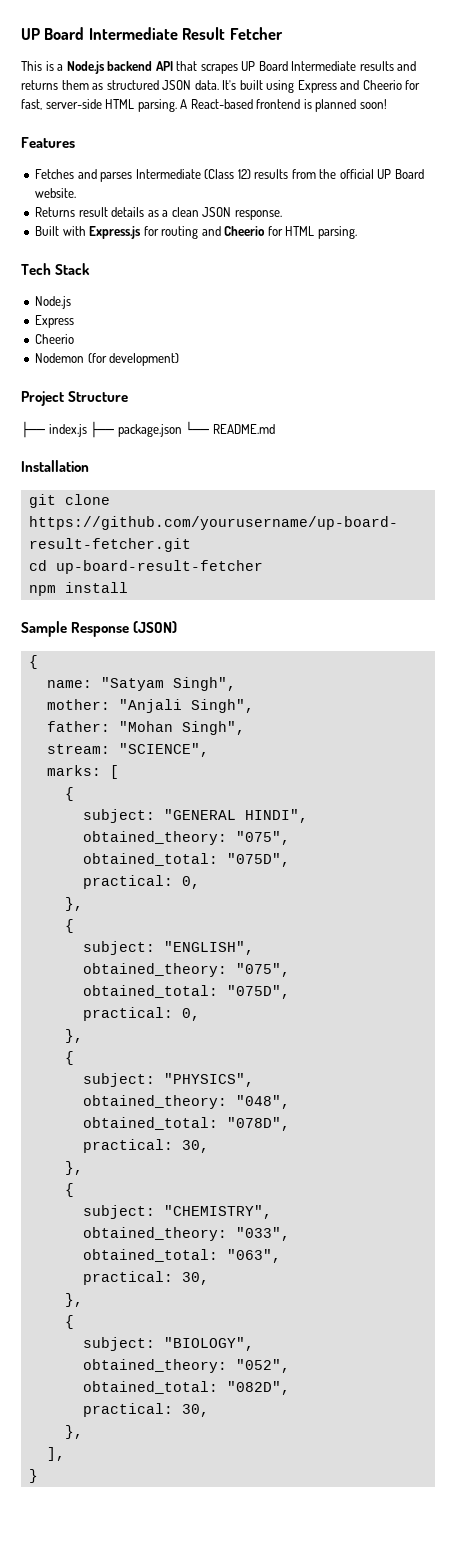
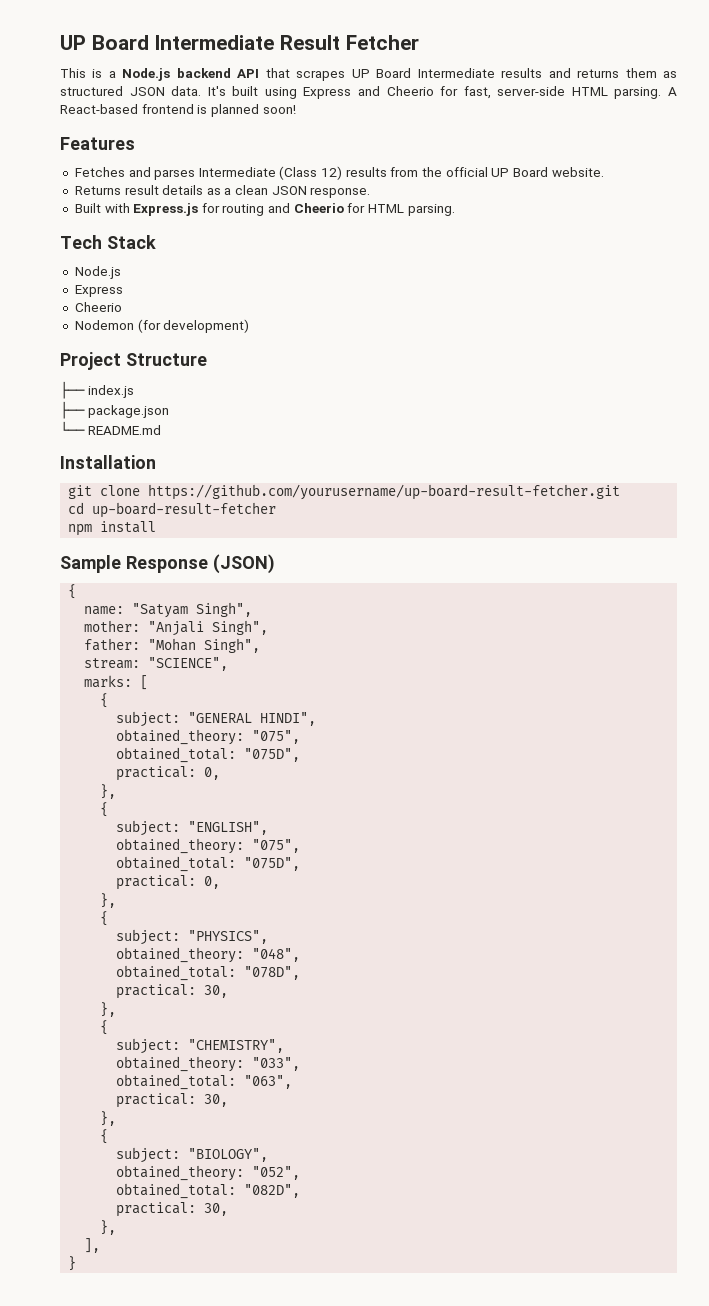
(87, 430) none -> (134, 391) //
(182, 430) none -> (169, 411) //

